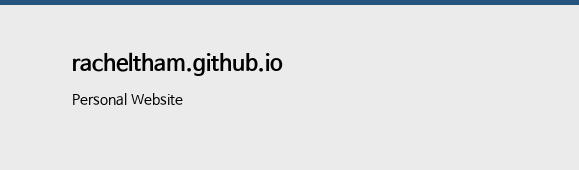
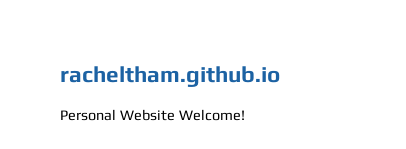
(183, 99) none -> [178,109,245,121] Welcome!

